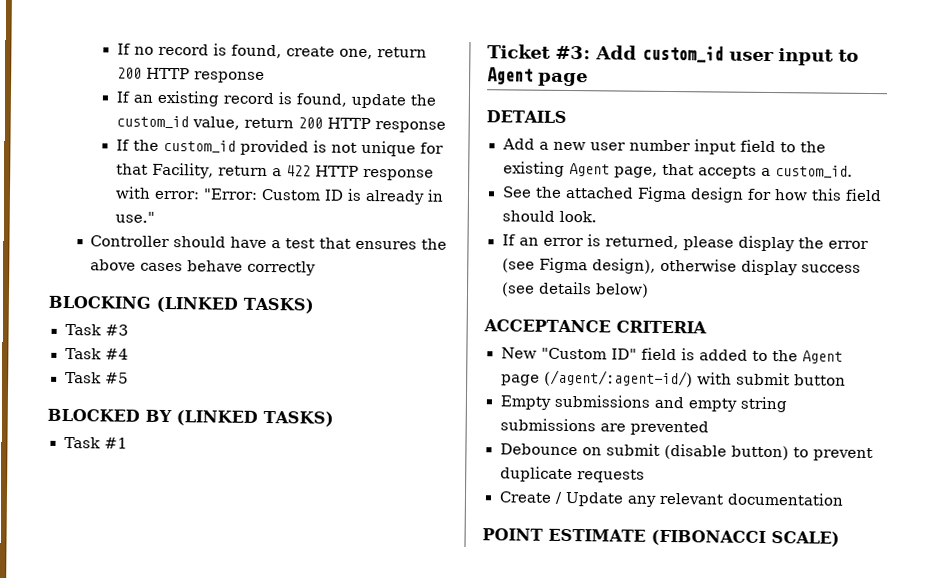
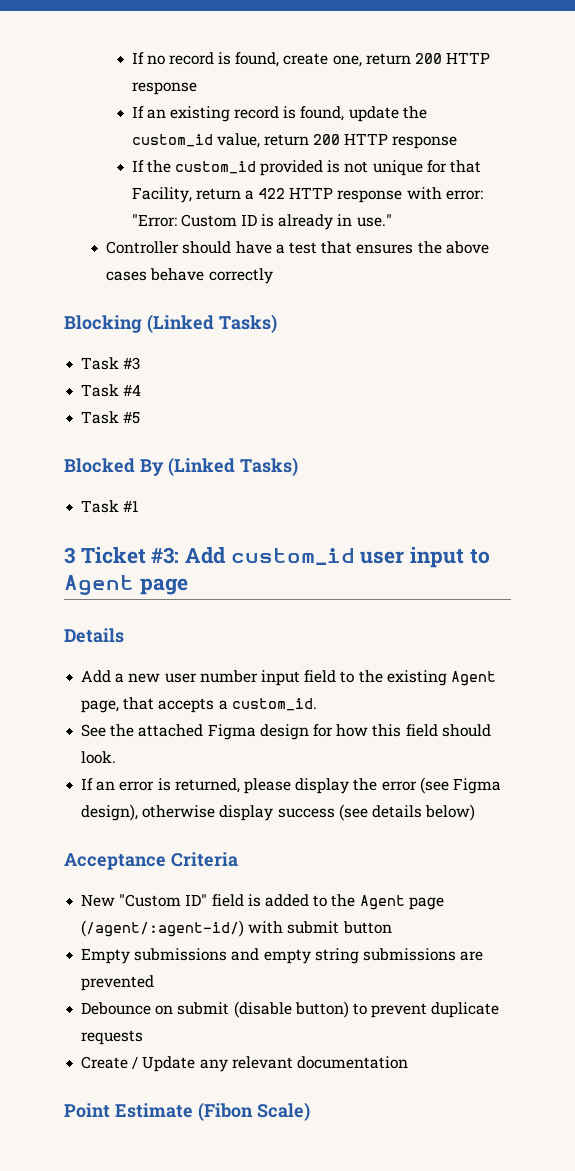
[48,295,314,314] BLOCKING (LINKED TASKS) -> [64,314,277,333] Blocking (Linked Tasks)
[47,408,334,427] BLOCKED BY (LINKED TASKS) -> [64,457,298,476] Blocked By (Linked Tasks)
(129, 443) none -> [64,547,75,564] 3
[486,110,567,123] DETAILS -> [64,628,124,643] Details
[483,319,707,334] ACCEPTANCE CRITERIA -> [64,852,238,870] Acceptance Criteria
[482,528,840,547] POINT ESTIMATE (FIBONACCI SCALE) -> [64,1102,310,1121] Point Estimate (Fibon Scale)

